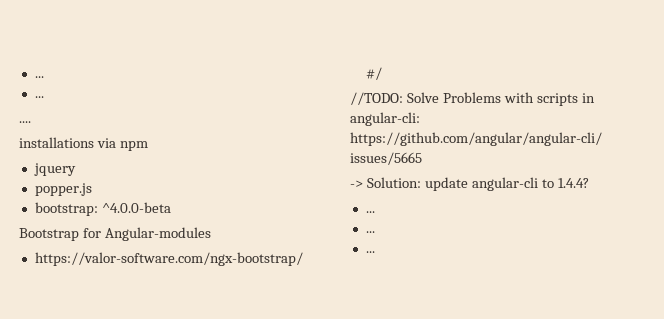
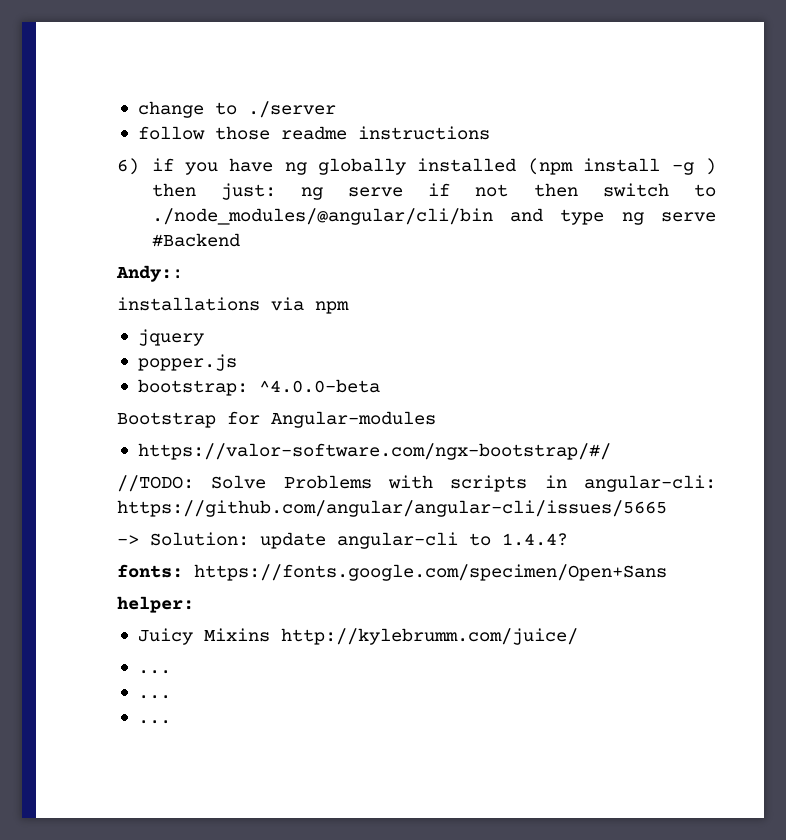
[34,76,44,78] [34,96,44,98] [19,121,31,123] ... // ... // .... -> [137,101,336,118] [137,126,490,140] [117,158,716,175] [151,183,716,200] [151,208,716,225] [151,233,240,247] [116,265,183,282] change to ./server // follow those readme instructions // 6) if you have ng globally installed (npm install -g ) then just: ng serve if not then switch to ./node_modules/@angular/cli/bin and type ng serve #Backend // Andy::
(589, 183) none -> [117,564,667,581] [117,596,194,613] [137,628,578,645] // fonts: https://fonts.google.com/specimen/Open+Sans // helper: // Juicy Mixins http://kylebrumm.com/juice/

